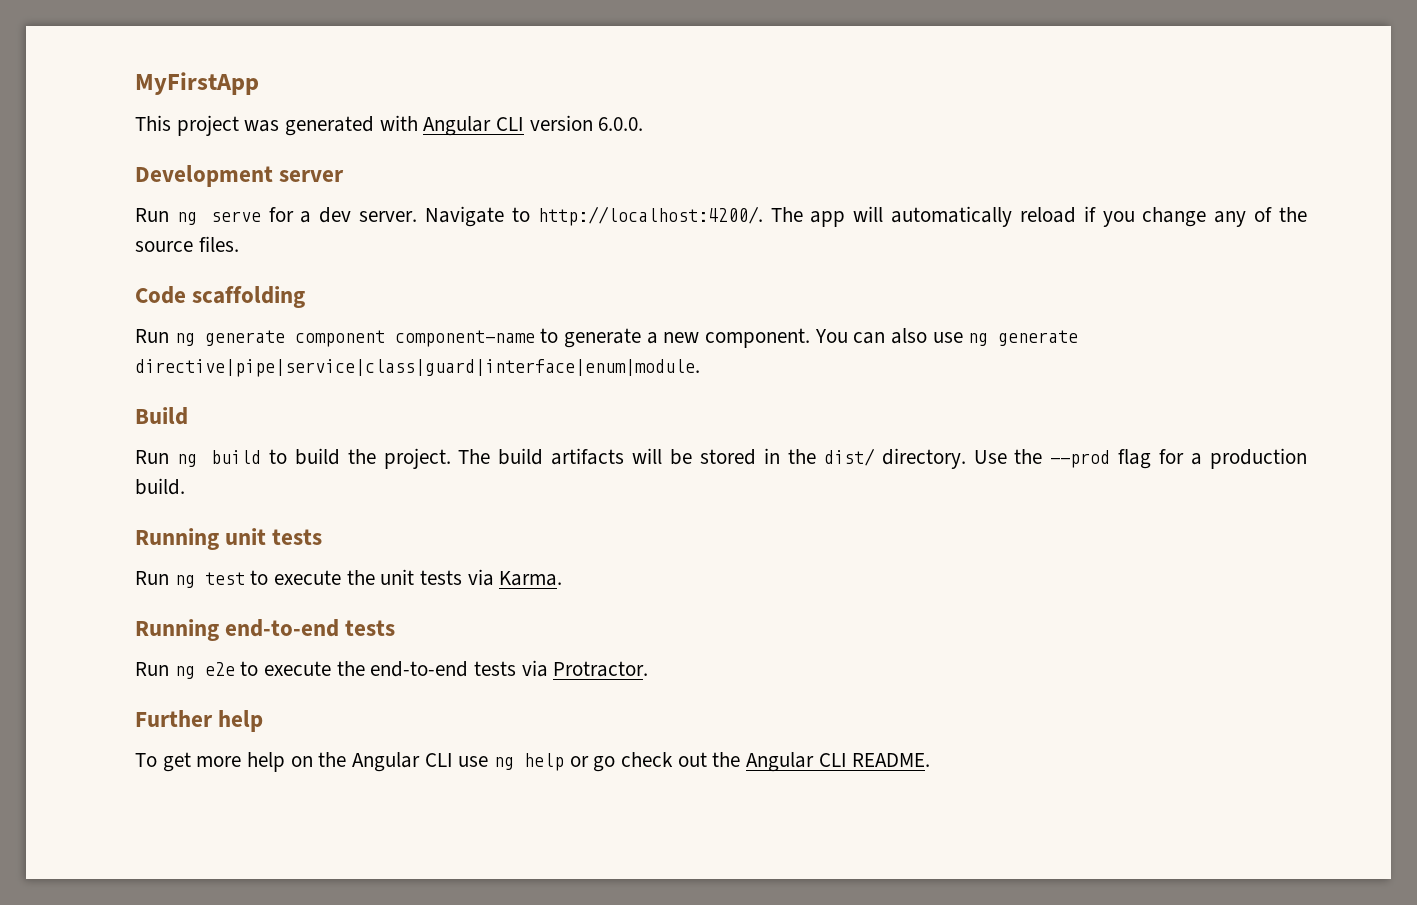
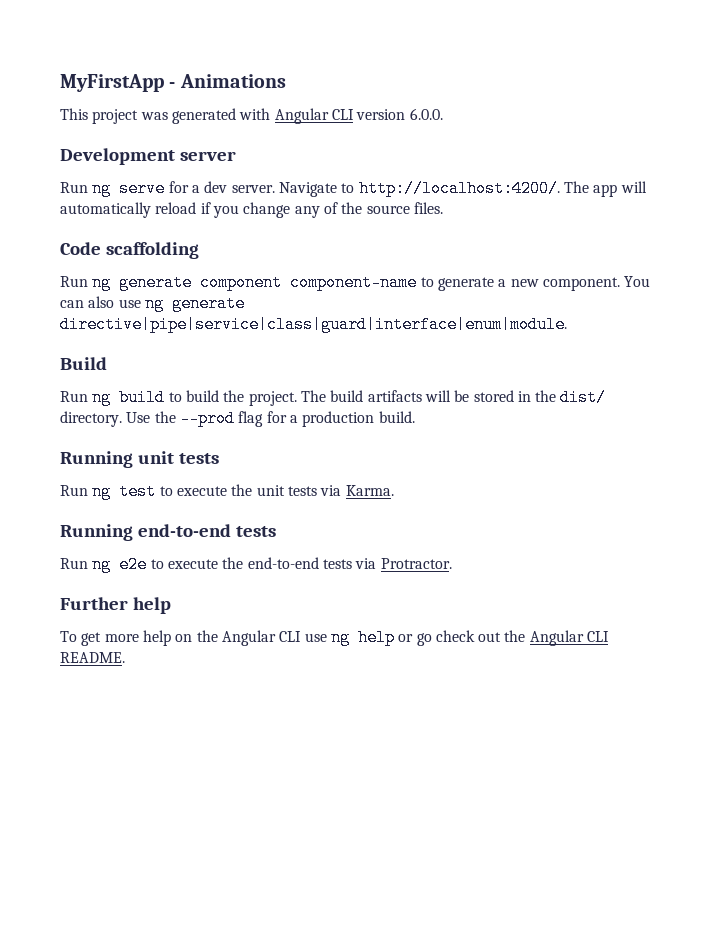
(259, 83) none -> [169,74,286,88] - Animations

